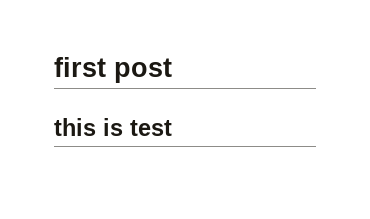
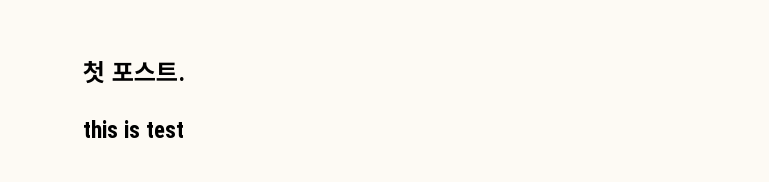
[54,57,172,83] first post -> [83,60,185,84] 첫 포스트.

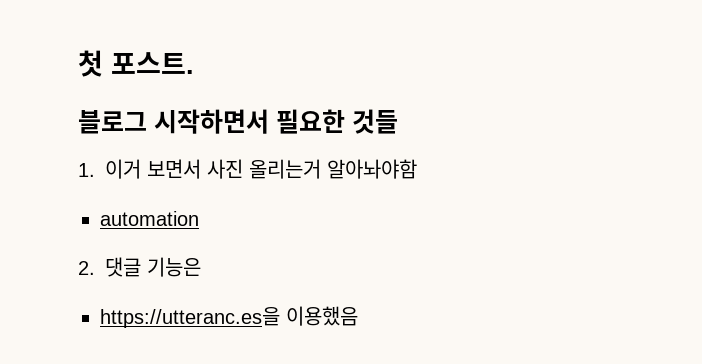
[83,120,185,138] this is test -> [78,109,398,134] [78,159,417,179] [100,211,199,226] [78,257,201,277] [100,306,358,328] 블로그 시작하면서 필요한 것들 // 1. 이거 보면서 사진 올리는거 알아놔야함 // automation // 2. 댓글 기능은 // https://utteranc.es을 이용했음

